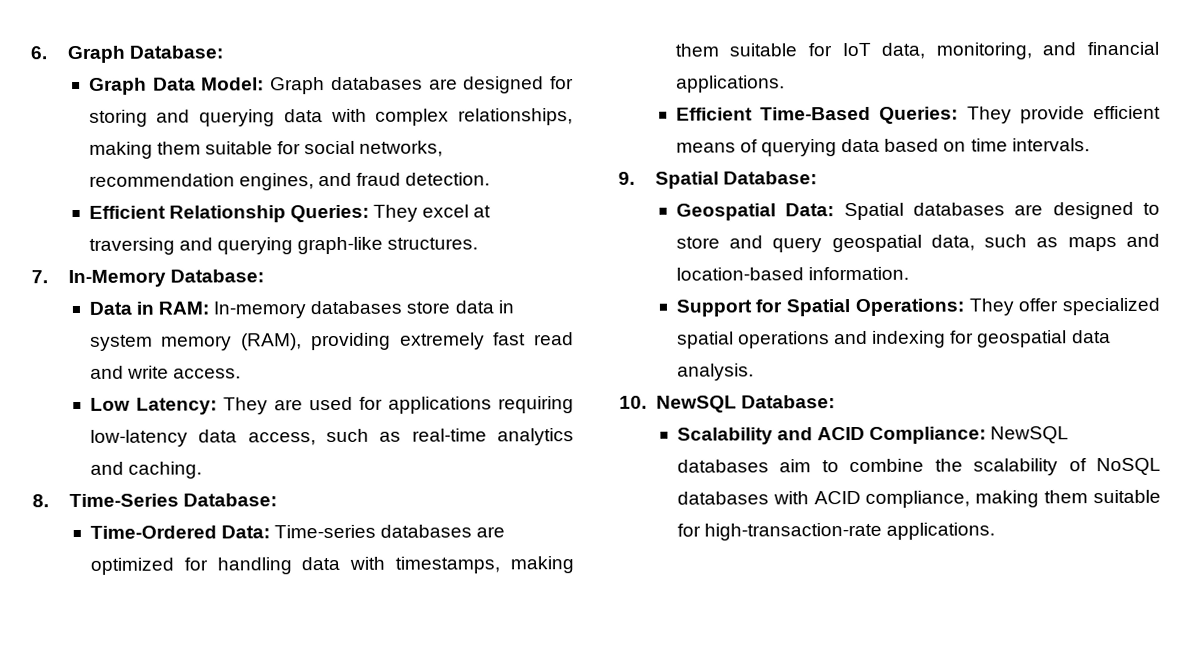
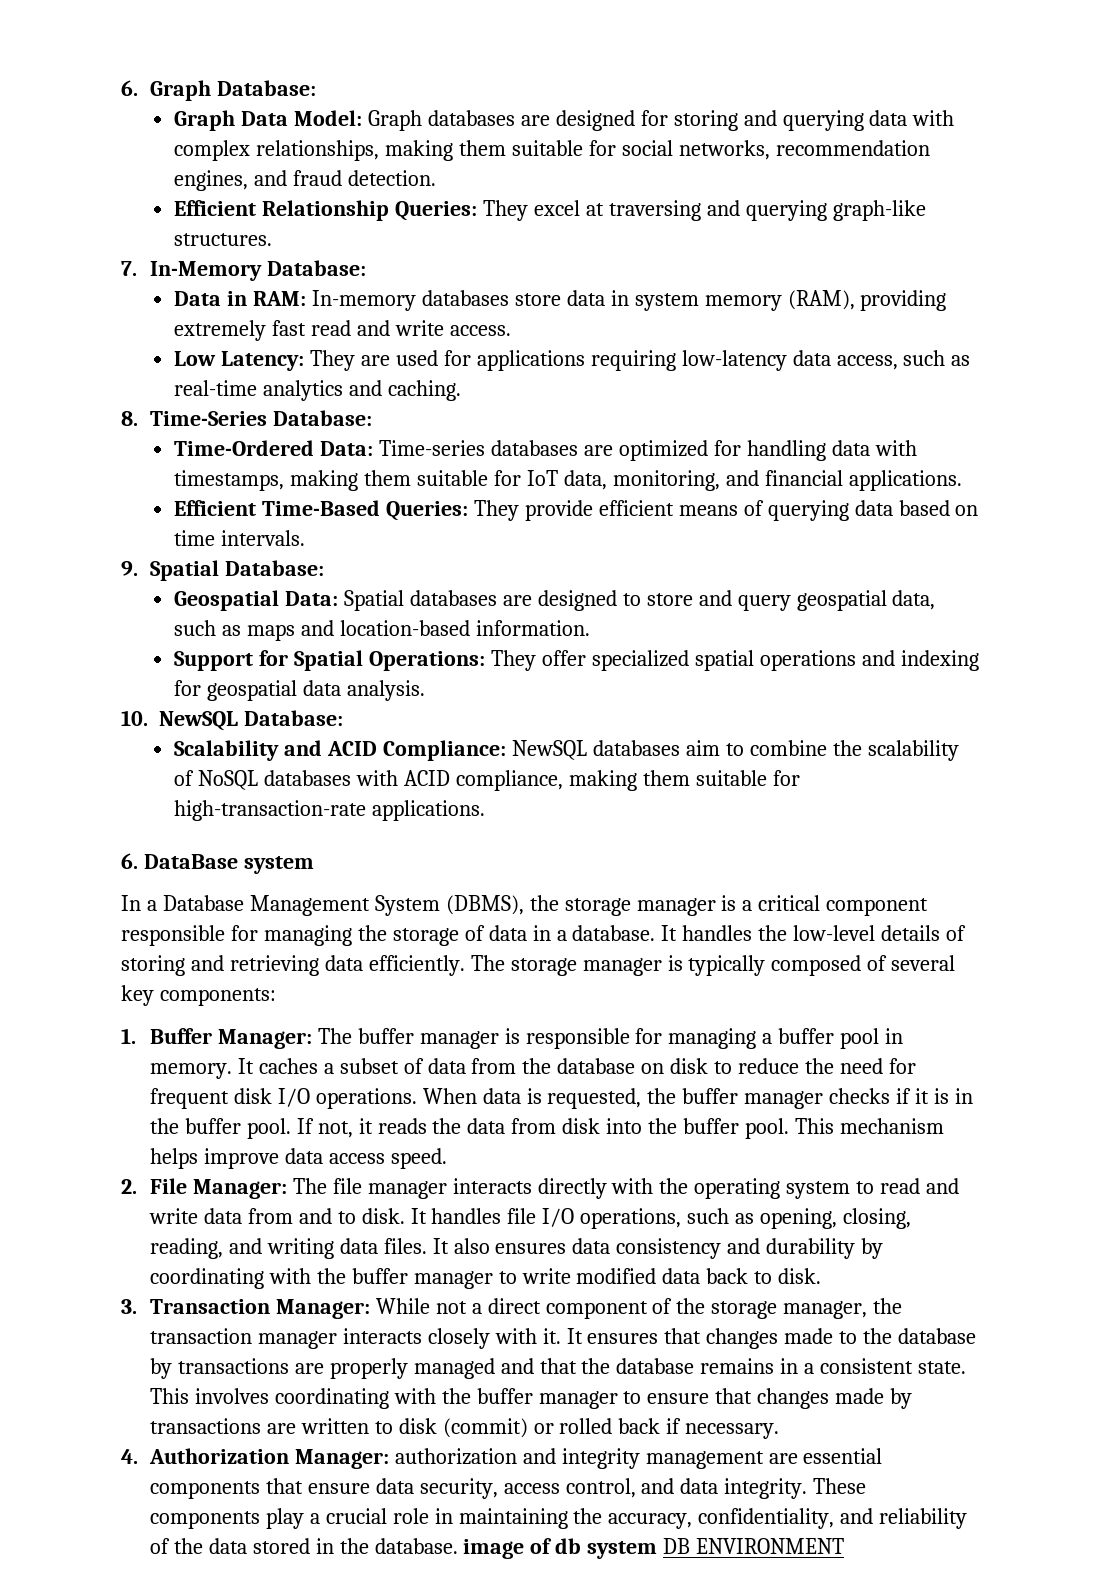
(996, 531) none -> [121,853,314,874] [121,895,929,916] [121,925,967,946] [121,955,956,976] [121,985,276,1006] [121,1028,904,1049] [149,1058,916,1079] [149,1088,973,1109] [149,1118,944,1139] [149,1148,447,1169] [121,1178,960,1199] [148,1208,912,1229] [149,1238,884,1259] [149,1268,822,1289] [121,1298,903,1319] [149,1328,977,1349] [149,1358,967,1379] [149,1388,913,1409] [149,1418,780,1439] [121,1448,883,1469] [149,1478,867,1499] [149,1508,968,1529] [149,1538,845,1559] // 6. DataBase system // In a Database Management System (DBMS), the storage manager is a critical component responsible for managing the storage of data in a database. It handles the low-level details of storing and retrieving data efficiently. The storage manager is typically composed of several key components: // 1. Buffer Manager: The buffer manager is responsible for managing a buffer pool in memory. It caches a subset of data from the database on disk to reduce the need for frequent disk I/O operations. When data is requested, the buffer manager checks if it is in the buffer pool. If not, it reads the data from disk into the buffer pool. This mechanism helps improve data access speed. // 2. File Manager: The file manager interacts directly with the operating system to read and write data from and to disk. It handles file I/O operations, such as opening, closing, reading, and writing data files. It also ensures data consistency and durability by coordinating with the buffer manager to write modified data back to disk. // 3. Transaction Manager: While not a direct component of the storage manager, the transaction manager interacts closely with it. It ensures that changes made to the database by transactions are properly managed and that the database remains in a consistent state. This involves coordinating with the buffer manager to ensure that changes made by transactions are written to disk (commit) or rolled back if necessary. // 4. Authorization Manager: authorization and integrity management are essential components that ensure data security, access control, and data integrity. These components play a crucial role in maintaining the accuracy, confidentiality, and reliability of the data stored in the database. image of db system DB ENVIRONMENT

